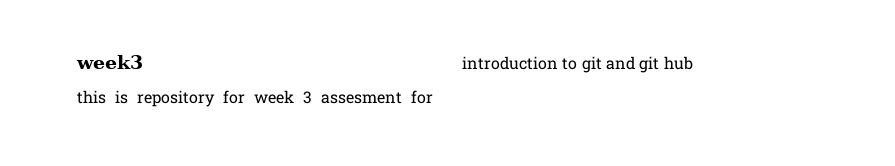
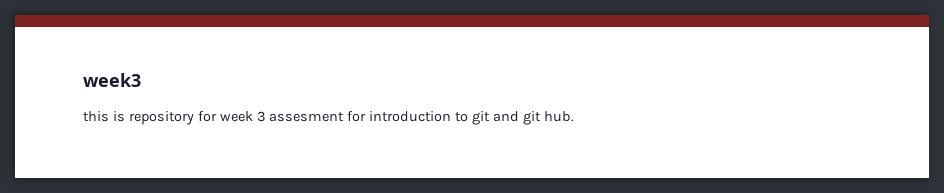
[663,56,693,70] hub -> [543,111,574,122] hub.

